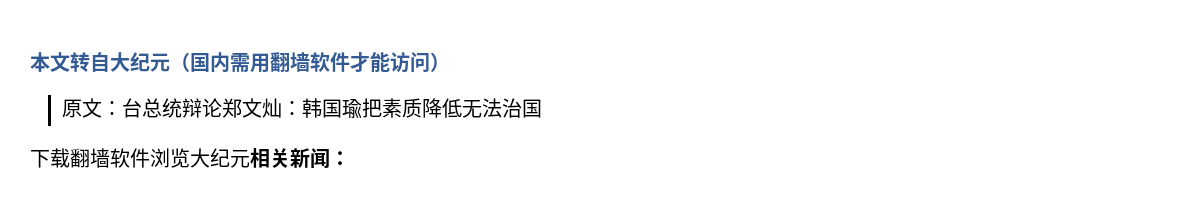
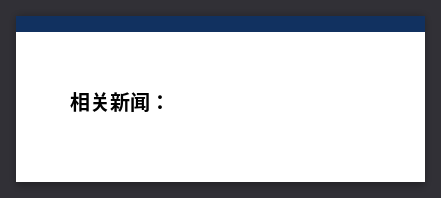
[30,52,450,73] [62,98,543,118] [30,148,250,168] 本文转自大纪元（国内需用翻墙软件才能访问） // 原文：台总统辩论郑文灿：韩国瑜把素质降低无法治国 // 下载翻墙软件浏览大纪元 -> (70, 102) none

